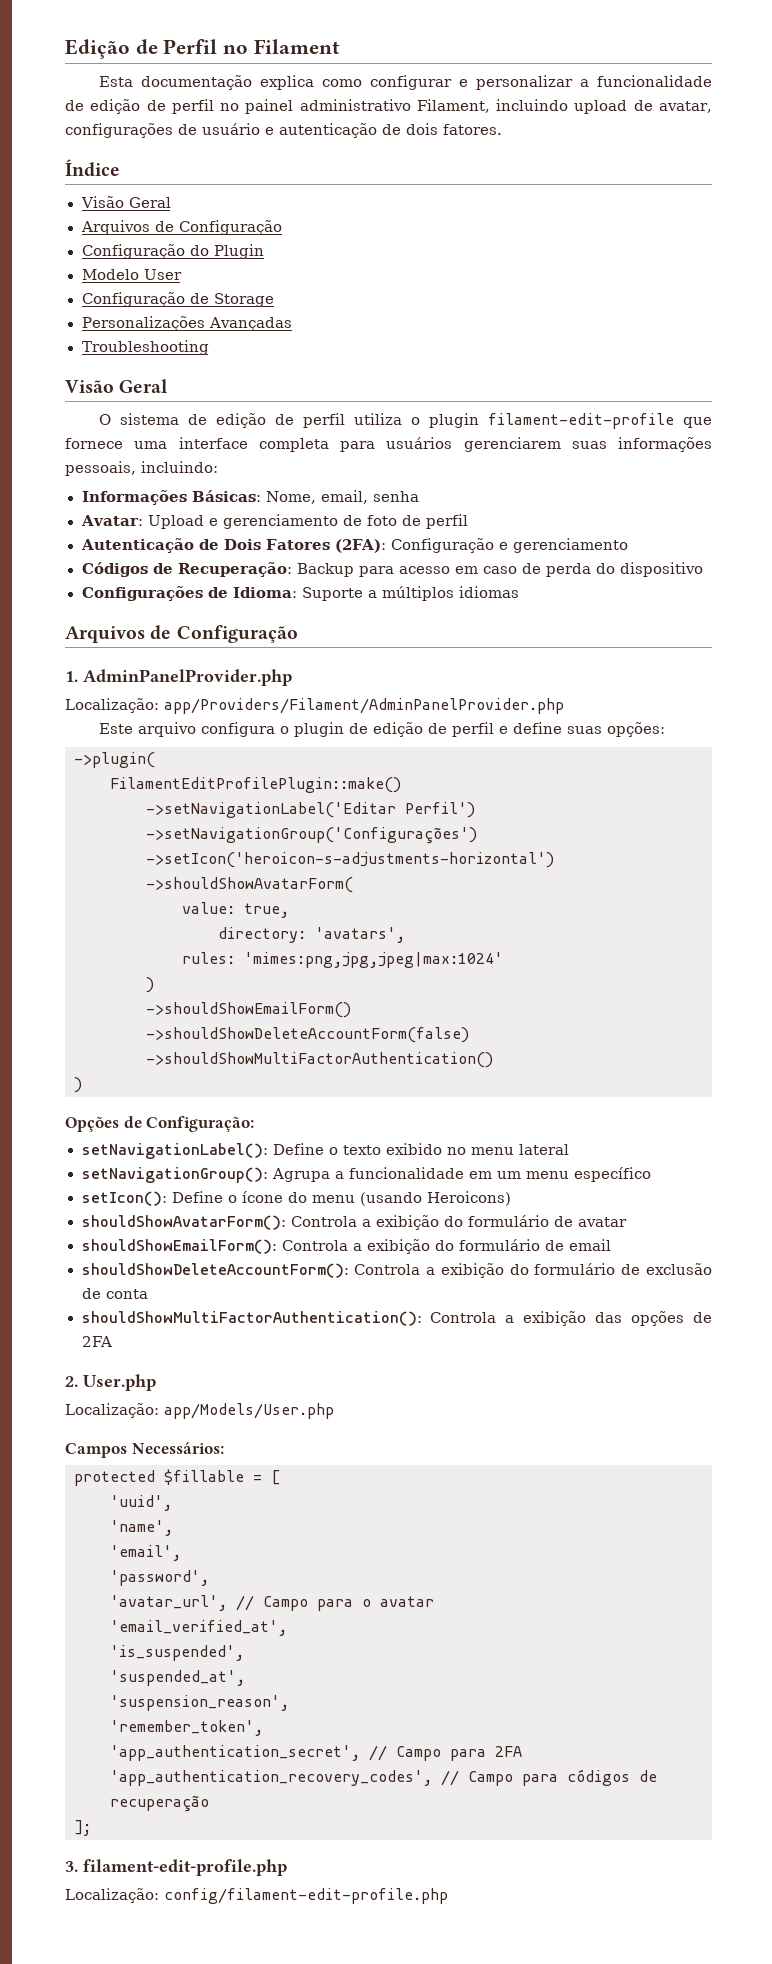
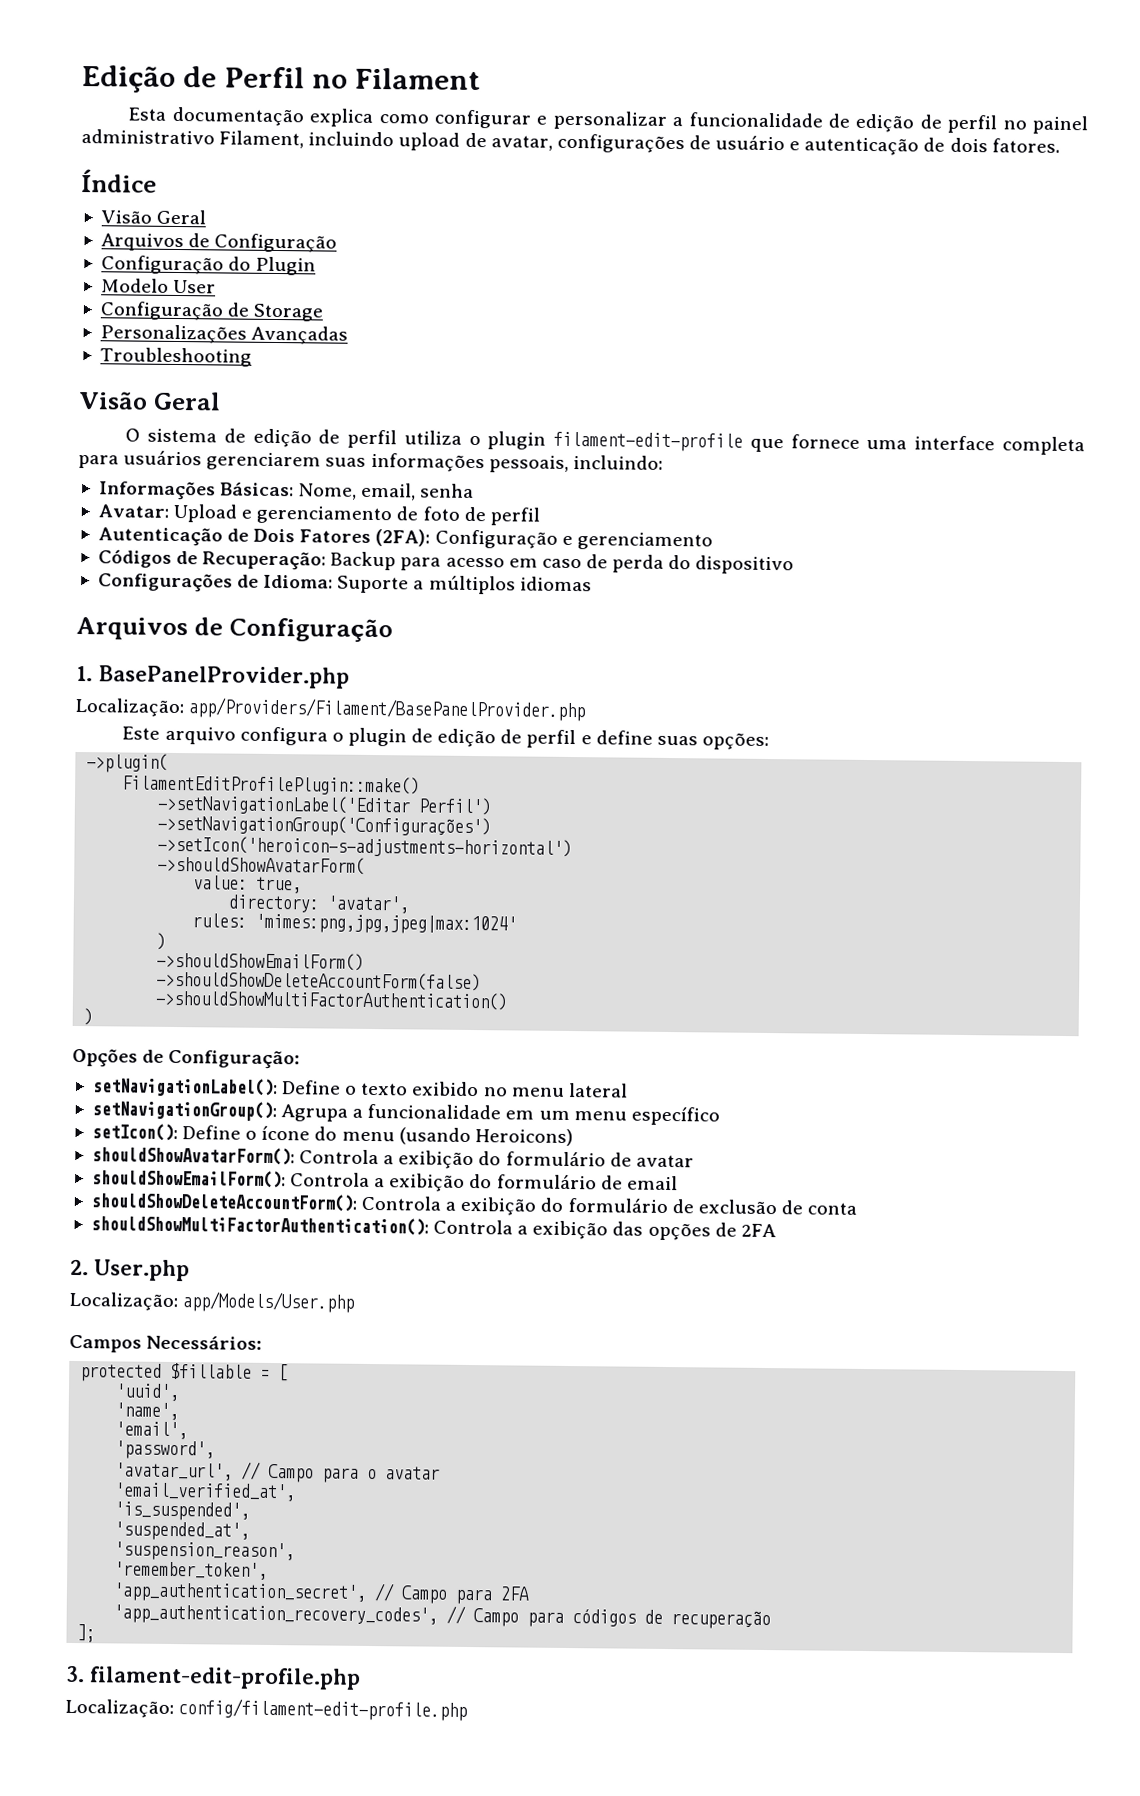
[83,669,292,686] [65,698,564,714] AdminPanelProvider.php // Localização: app/Providers/Filament/AdminPanelProvider.php -> [98,665,350,689] [75,697,586,722] BasePanelProvider.php // Localização: app/Providers/Filament/BasePanelProvider.php
[315,927,405,943] 'avatars', -> [327,895,411,914] 'avatar',

